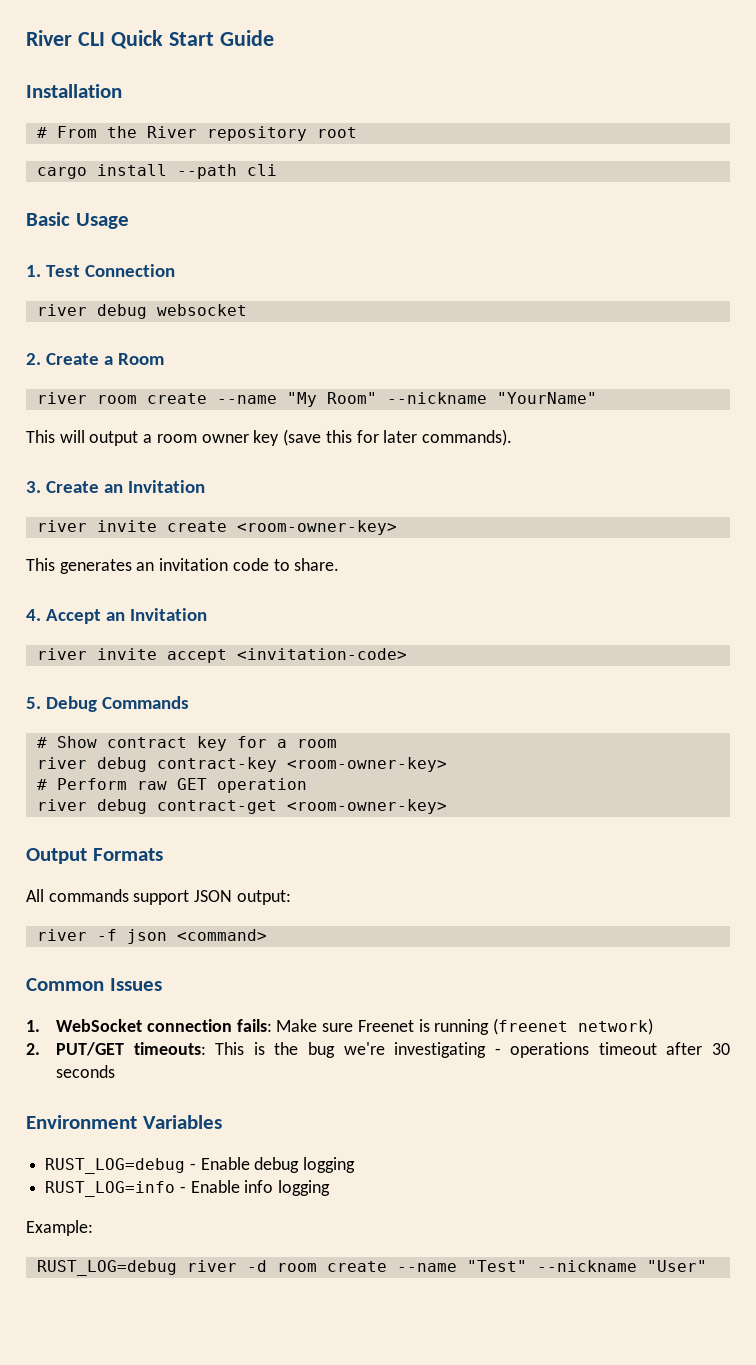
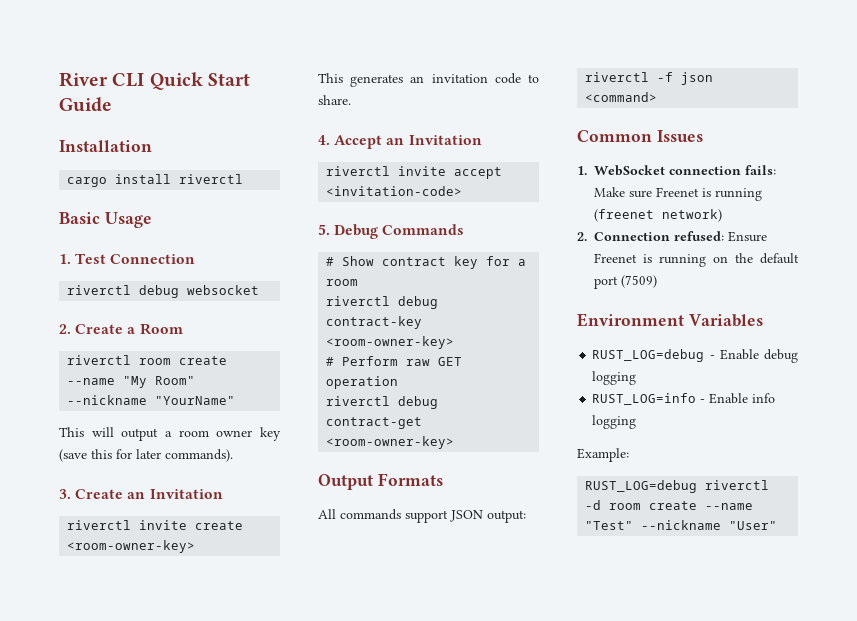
[36,126,357,141] // # From the River repository root -> (152, 146) none
[176,164,277,179] --path cli -> [179,174,244,184] riverctl
[36,304,87,316] river -> [67,285,132,295] riverctl
[36,392,87,404] river -> [67,355,132,365] riverctl
[36,520,87,532] river -> [67,520,132,530] riverctl
[36,648,87,660] river -> [326,166,391,176] riverctl
[36,757,87,769] river -> [326,296,391,306] riverctl
[36,799,87,811] river -> [326,396,391,406] riverctl
[36,929,87,941] river -> [585,72,650,82] riverctl
[56,1042,731,1058] [56,1065,116,1078] PUT/GET timeouts: This is the bug we're investigating - operations timeout after 30 seconds -> [594,231,768,242] [594,253,799,267] [594,275,658,289] Connection refused: Ensure Freenet is running on the default port (7509)
[186,1260,237,1272] river -> [705,480,770,490] riverctl

